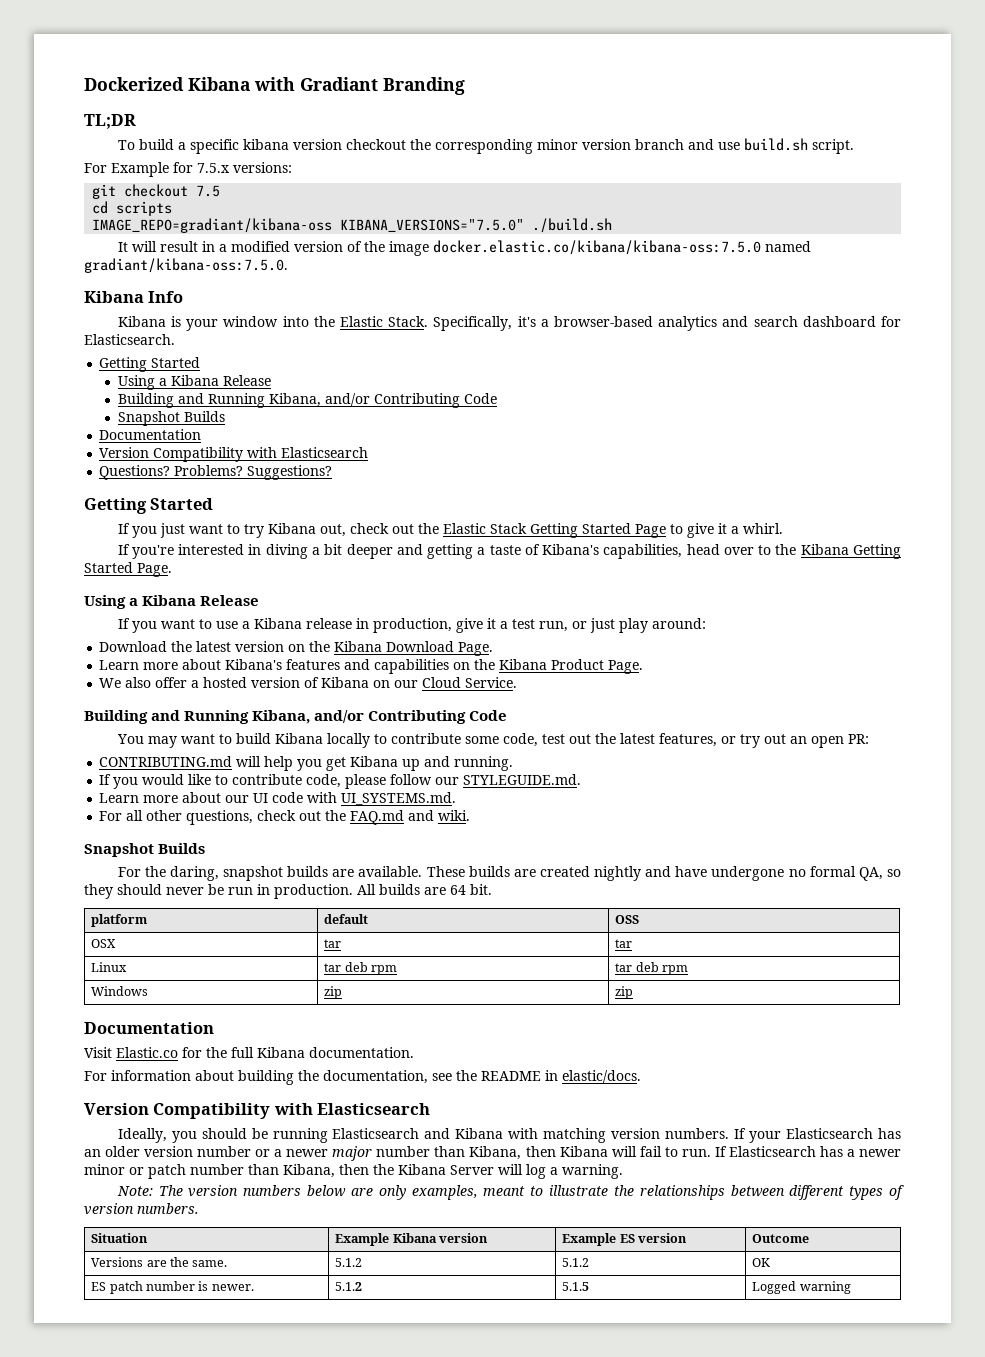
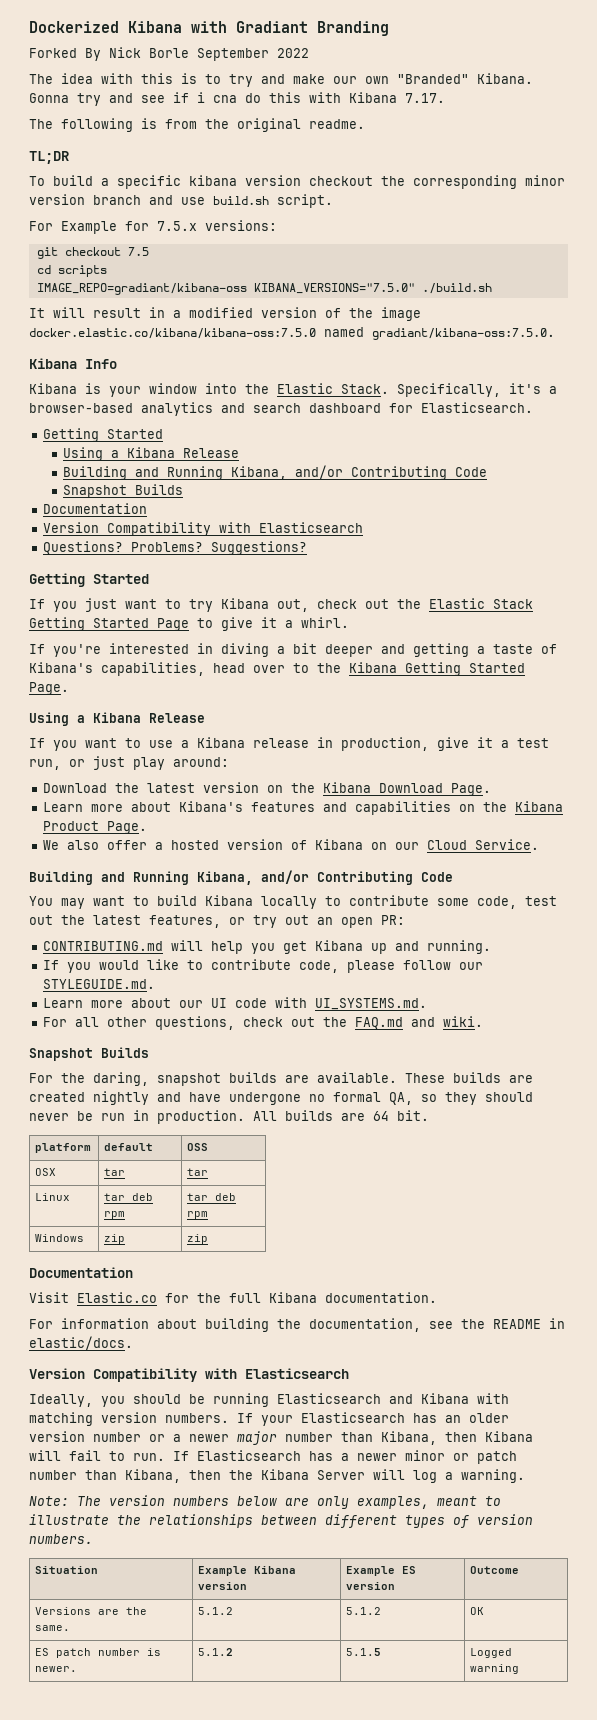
(465, 86) none -> [29,47,309,61] [29,73,533,87] [29,92,445,106] [29,118,365,132] // Forked By Nick Borle September 2022 // The idea with this is to try and make our own "Branded" Kibana. Gonna try and see if i cna do this with Kibana 7.17. // The following is from the original readme.

